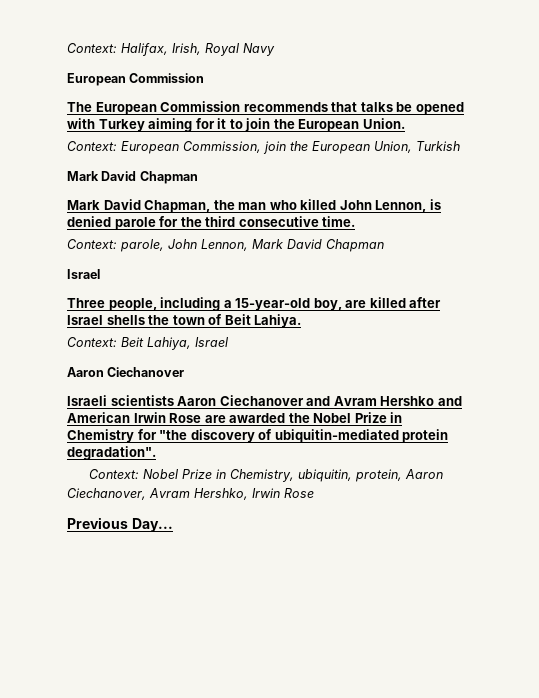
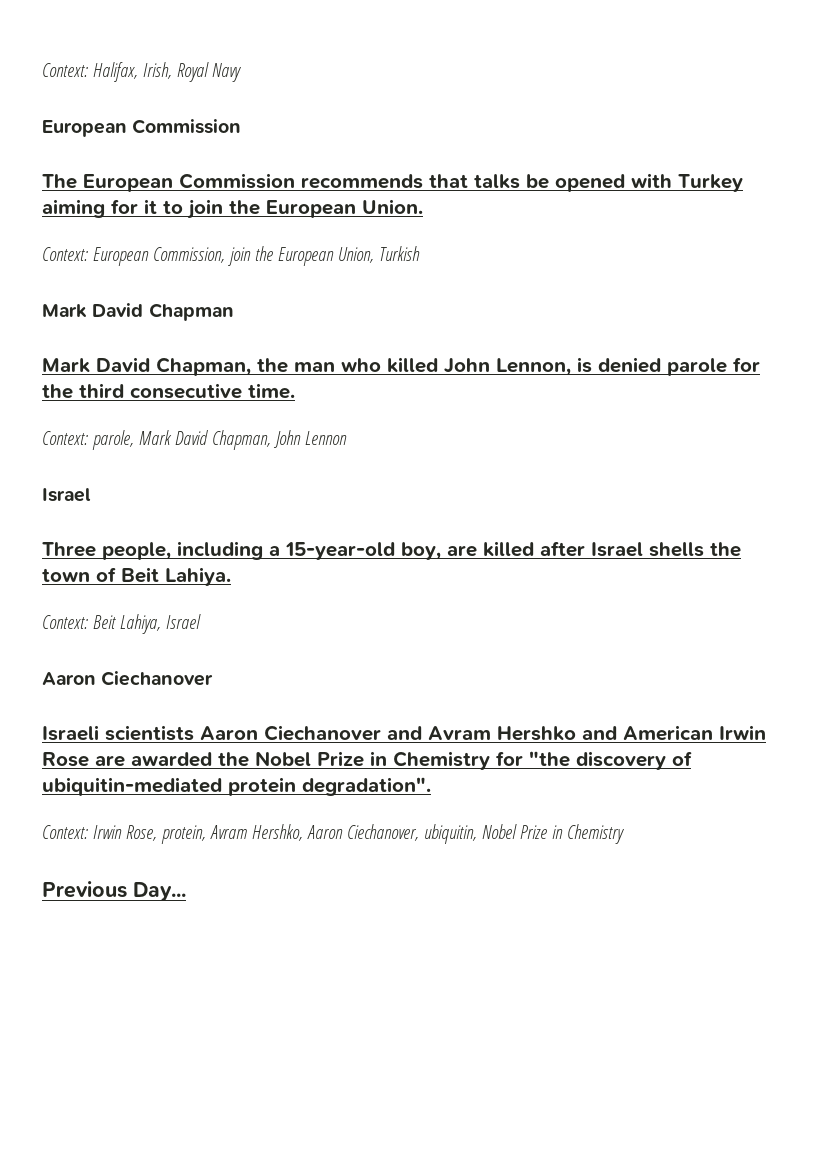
[168,239,384,252] John Lennon, Mark David Chapman -> [138,430,347,450] Mark David Chapman, John Lennon
[143,469,444,482] [67,488,314,500] Nobel Prize in Chemistry, ubiquitin, protein, Aaron Ciechanover, Avram Hershko, Irwin Rose -> [92,824,624,844] Irwin Rose, protein, Avram Hershko, Aaron Ciechanover, ubiquitin, Nobel Prize in Chemistry

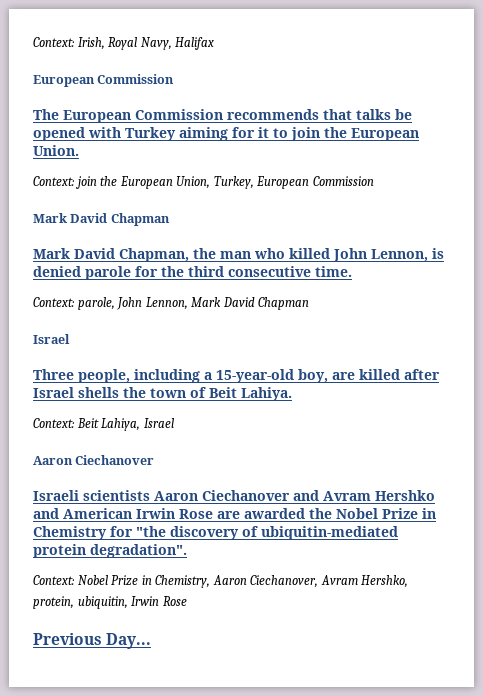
[42,62,138,82] Context: Halifax, -> [33,37,75,47] Context:
[211,63,241,82] Navy -> [140,37,215,50] Navy, Halifax
[92,247,225,266] European Commission, -> (75, 181) none
[378,246,420,261] Turkish -> [213,176,374,189] Turkey, European Commission
[138,430,347,450] Mark David Chapman, John Lennon -> [117,297,310,310] John Lennon, Mark David Chapman
[92,824,624,844] Irwin Rose, protein, Avram Hershko, Aaron Ciechanover, ubiquitin, Nobel Prize in Chemistry -> [77,575,409,588] [33,596,187,609] Nobel Prize in Chemistry, Aaron Ciechanover, Avram Hershko, protein, ubiquitin, Irwin Rose

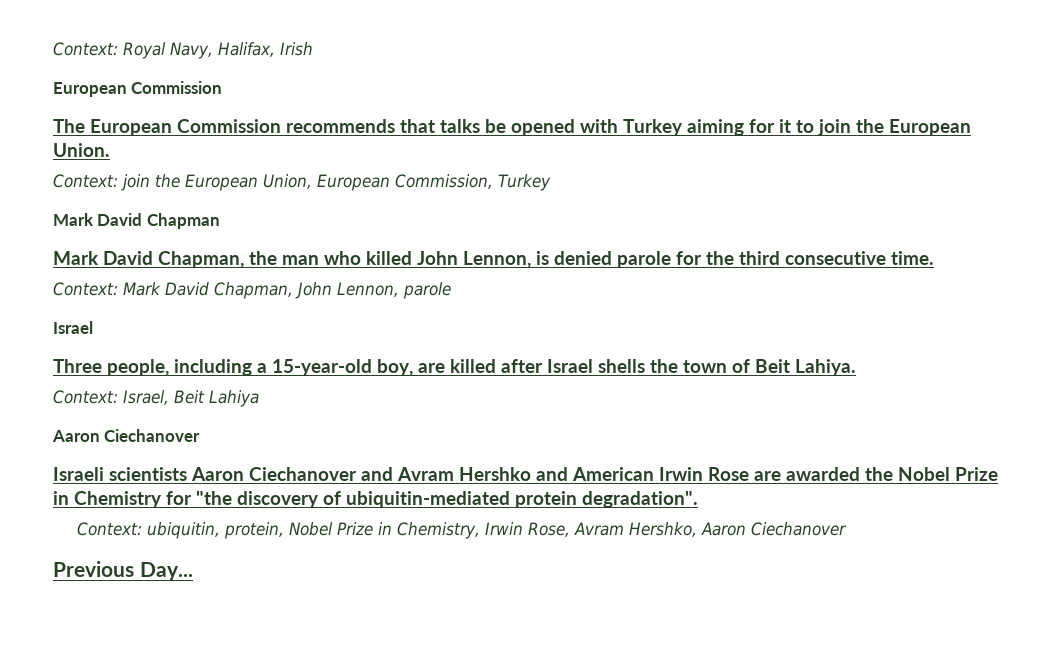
[33,37,105,50] Context: Irish, -> [53,42,118,56] Context:
[175,37,215,50] Halifax -> [217,42,313,57] Halifax, Irish
[213,176,374,189] Turkey, European Commission -> [317,174,551,191] European Commission, Turkey
[77,297,310,310] parole, John Lennon, Mark David Chapman -> [123,282,451,299] Mark David Chapman, John Lennon, parole
[76,418,174,431] Beit Lahiya, Israel -> [123,390,259,407] Israel, Beit Lahiya
(75, 580) none -> [146,522,284,539] ubiquitin, protein,
[212,575,409,588] [33,596,187,609] Aaron Ciechanover, Avram Hershko, protein, ubiquitin, Irwin Rose -> [484,522,847,537] Irwin Rose, Avram Hershko, Aaron Ciechanover

